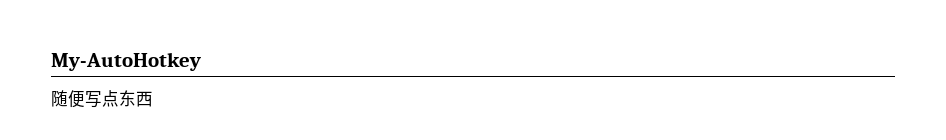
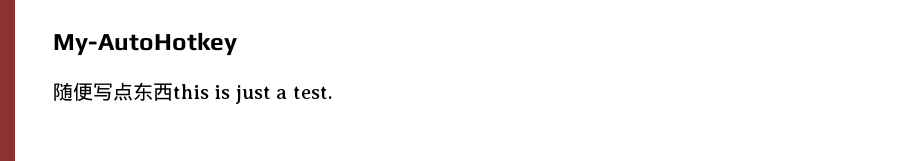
(153, 99) none -> [173,84,332,104] this is just a test.

